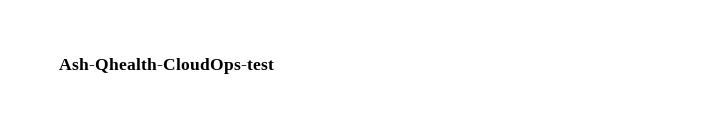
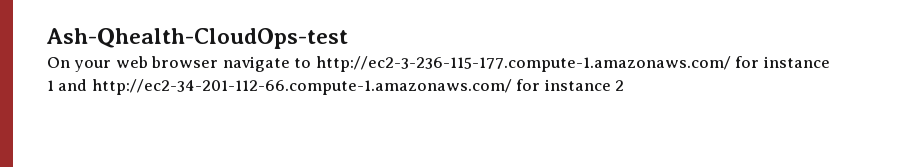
(274, 66) none -> [47,56,830,72] [47,79,625,95] // On your web browser navigate to http://ec2-3-236-115-177.compute-1.amazonaws.com/ for instance 1 and http://ec2-34-201-112-66.compute-1.amazonaws.com/ for instance 2

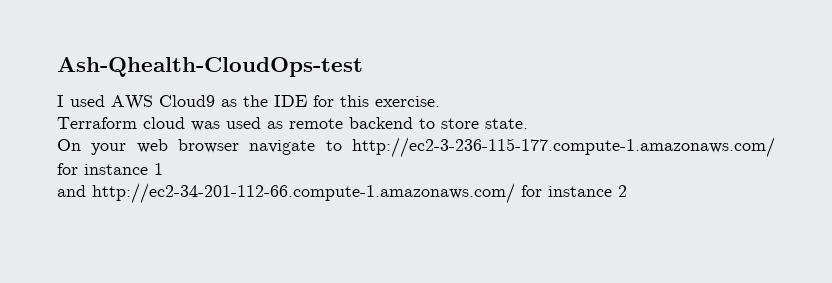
(348, 38) none -> [57,95,440,110] [57,117,528,131] // I used AWS Cloud9 as the IDE for this exercise. // Terraform cloud was used as remote backend to store state.
(54, 85) none -> (163, 169) //

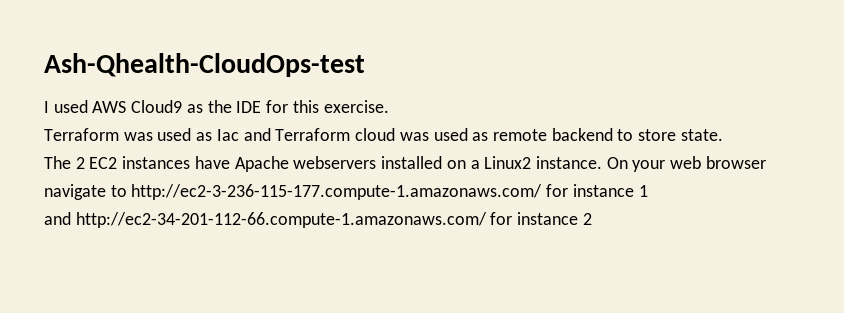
(137, 123) none -> [123,128,351,141] was used as Iac and Terraform
(528, 123) none -> [44,156,602,172] The 2 EC2 instances have Apache webservers installed on a Linux2 instance.

